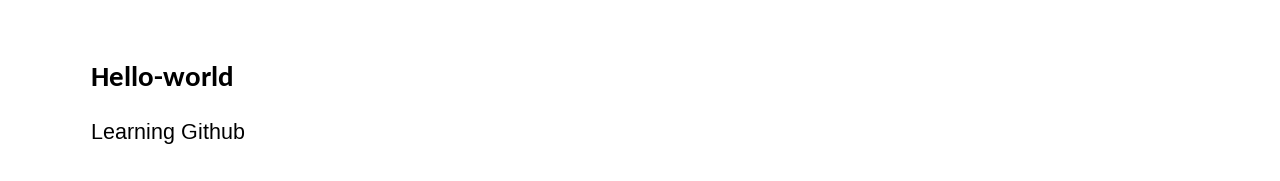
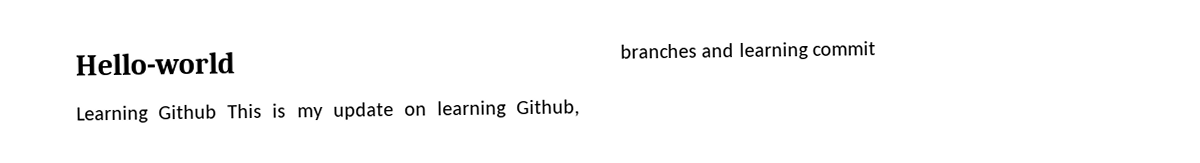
(245, 131) none -> [227,99,580,121] [620,41,877,61] This is my update on learning Github, branches and learning commit

